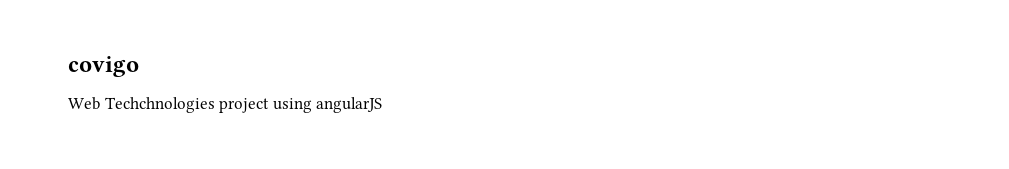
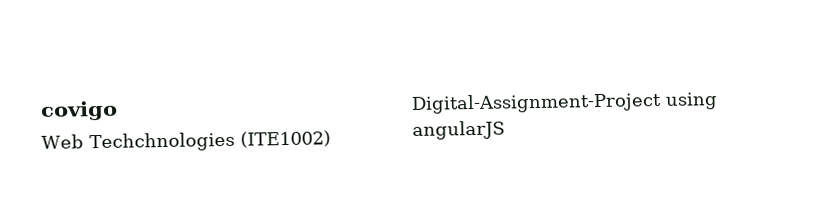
[219,98,270,113] project -> [239,130,331,148] [411,91,662,114] (ITE1002) Digital-Assignment-Project

